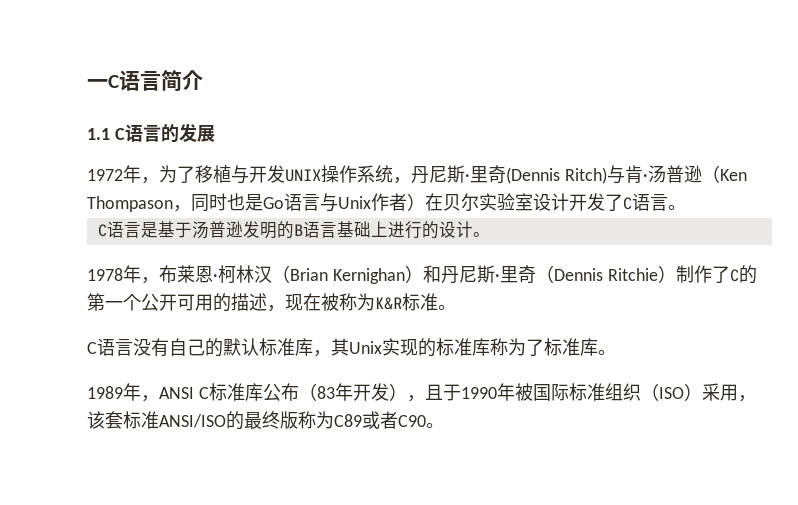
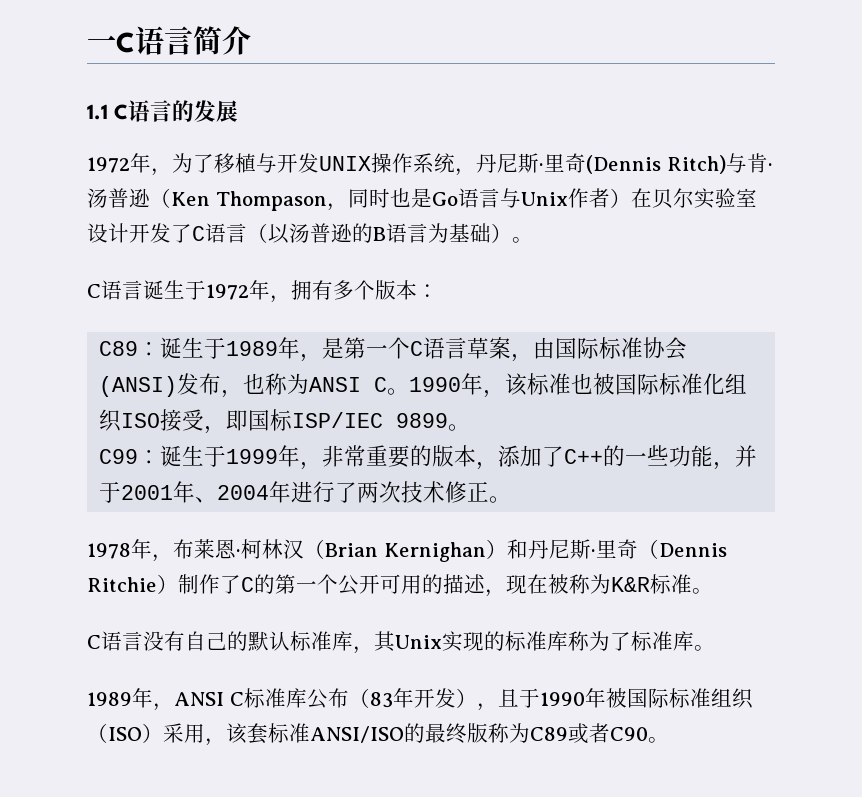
[668,205,686,210] [97,221,473,239] 。 // C语言是基于汤普逊发明的B语言基础上进行的设计 -> [247,223,533,244] [87,280,438,303] [99,337,688,362] [99,373,748,398] [99,409,471,434] [99,445,758,470] [99,481,490,503] （以汤普逊的B语言为基础）。 // C语言诞生于1972年，拥有多个版本： // C89：诞生于1989年，是第一个C语言草案，由国际标准协会(ANSI)发布，也称为ANSI C。1990年，该标准也被国际标准化组织ISO接受，即国标ISP/IEC 9899。 // C99：诞生于1999年，非常重要的版本，添加了C++的一些功能，并于2001年、2004年进行了两次技术修正

